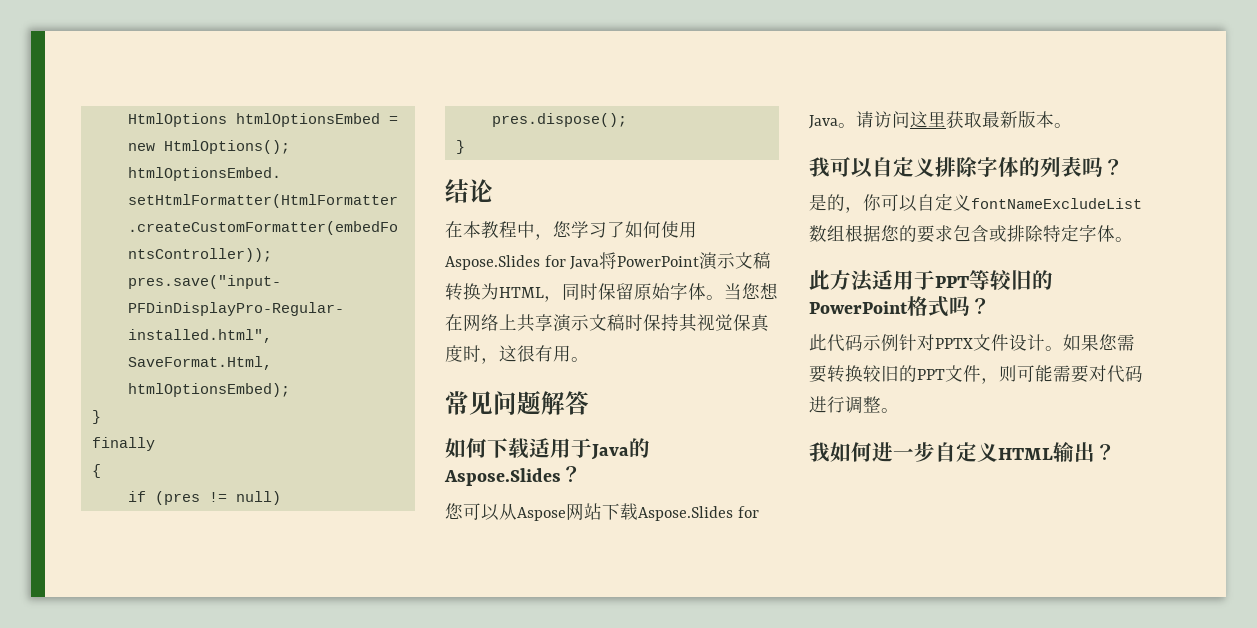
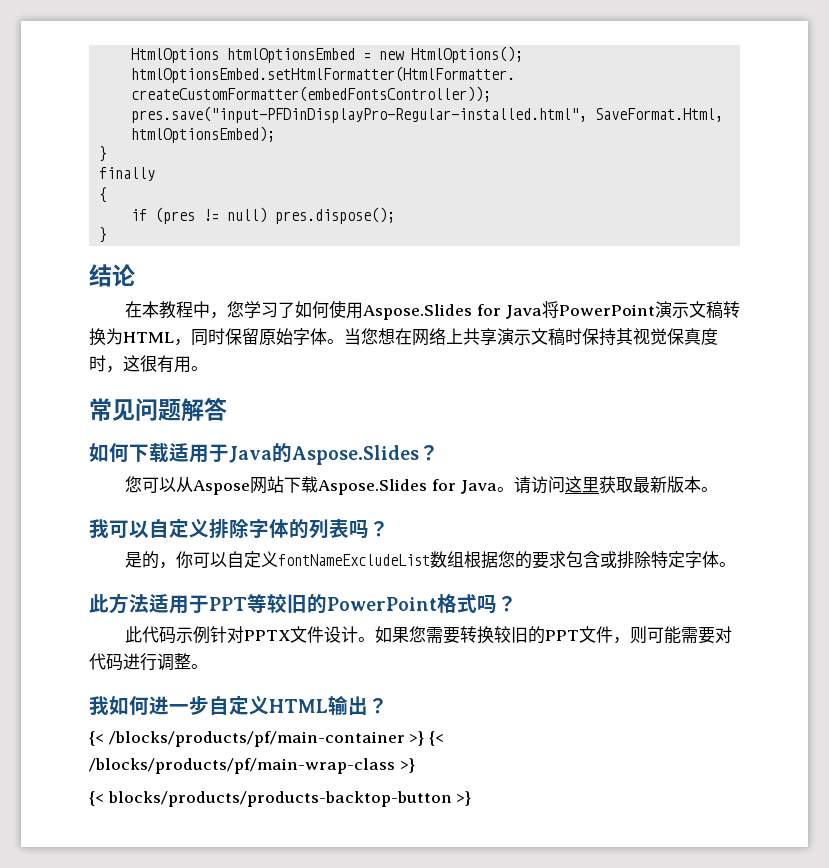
(1116, 452) none -> [89,731,444,747] [89,758,415,774] [89,791,472,807] // {< /blocks/products/pf/main-container >} {< /blocks/products/pf/main-wrap-class >} // {< blocks/products/products-backtop-button >}

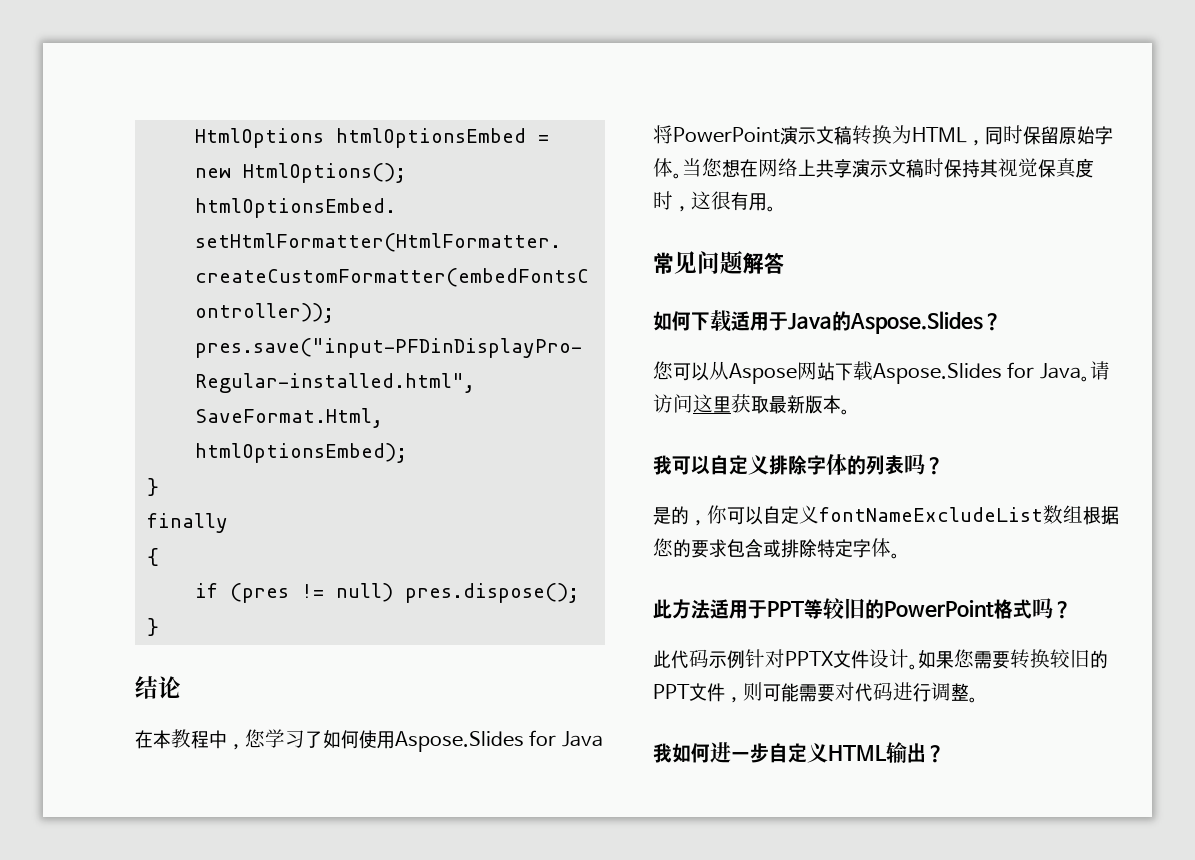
[89,731,444,747] [89,758,415,774] [89,791,472,807] // {< /blocks/products/pf/main-container >} {< /blocks/products/pf/main-wrap-class >} // {< blocks/products/products-backtop-button >} -> (945, 754) none

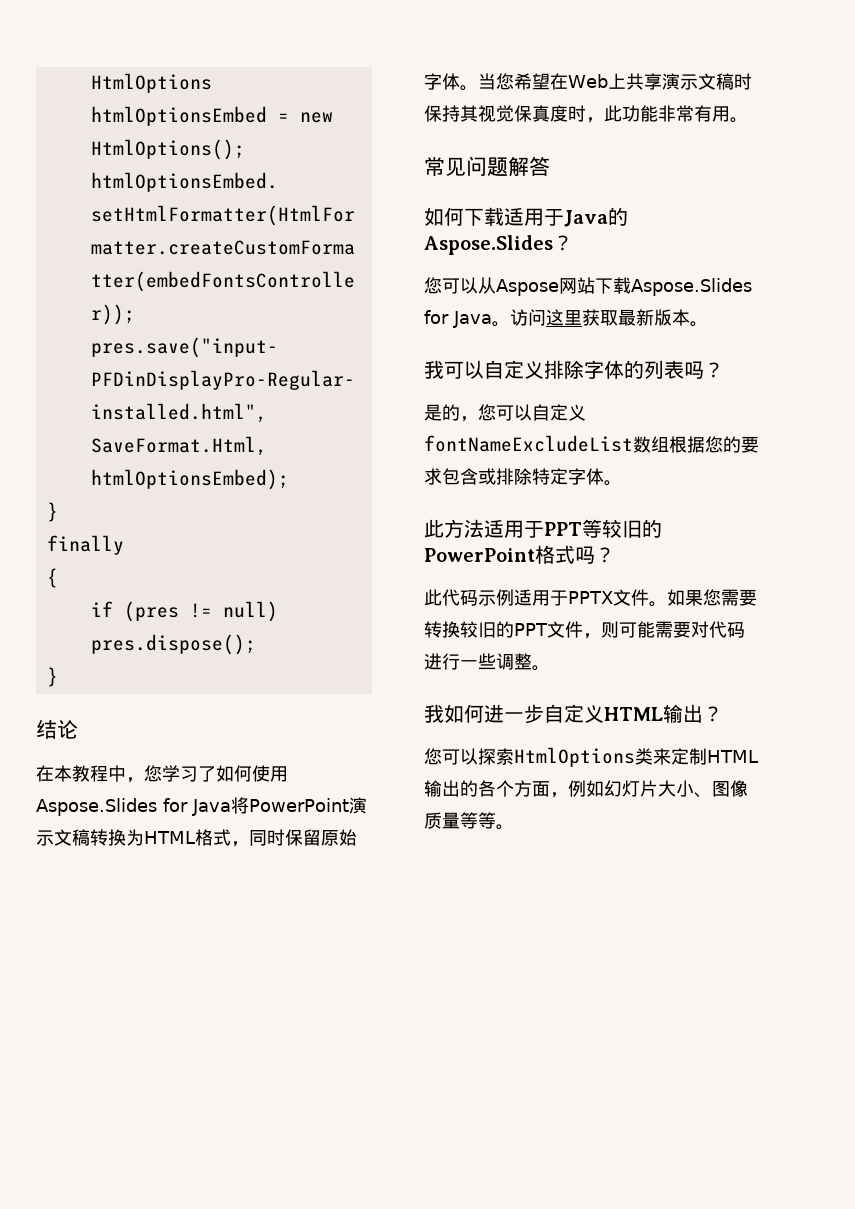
(967, 135) none -> [195,829,231,846] 格式
[722,158,798,178] 想在网络 -> [514,73,608,90] 希望在Web
[691,191,731,210] 这很 -> [604,105,694,122] 此功能非常
[1089,361,1110,380] 请 -> (510, 324) none
[707,505,727,524] 你 -> [478,404,496,421] 您
[745,649,785,668] 针对 -> [514,589,568,606] 适用于
[869,649,909,668] 设计 -> (649, 597) none
(931, 692) none -> [460,653,496,670] 一些
(945, 754) none -> [424,747,758,767] [424,780,748,798] [424,812,514,830] // 您可以探索HtmlOptions类来定制HTML输出的各个方面，例如幻灯片大小、图像质量等等。

